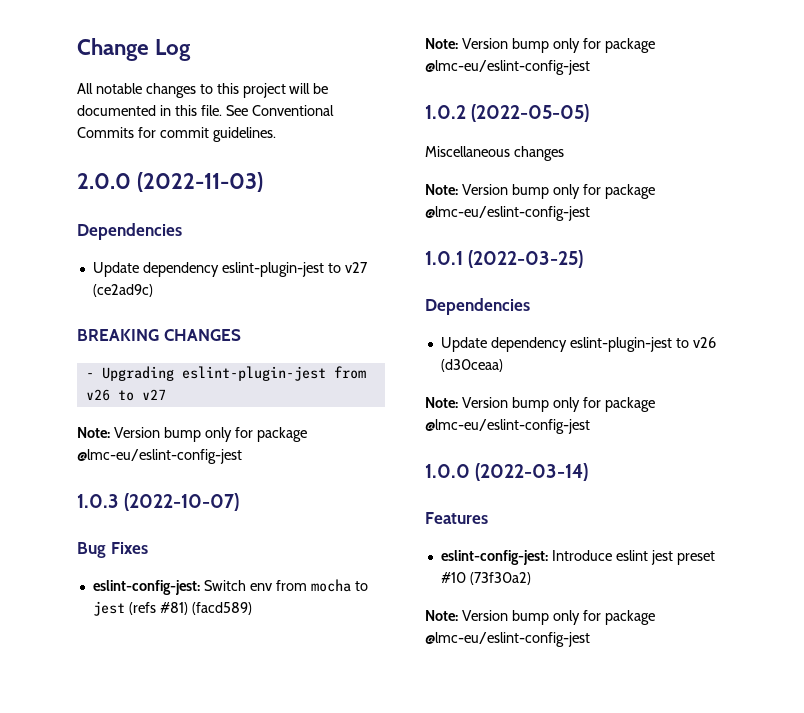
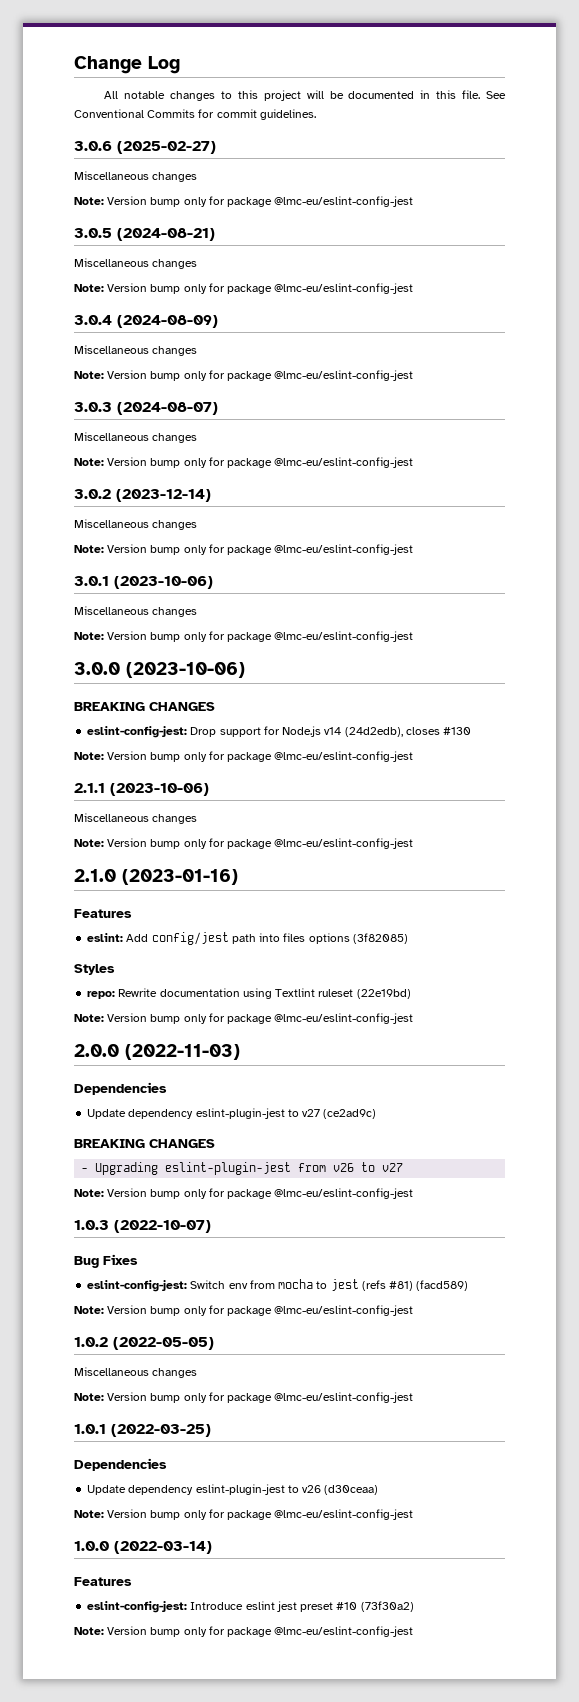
(276, 134) none -> [74,141,216,154] [74,171,198,182] [74,196,414,207] [74,228,215,241] [74,258,198,269] [74,283,414,294] [74,315,218,328] [74,345,198,356] [74,370,414,381] [74,402,218,415] [74,432,198,443] [74,457,414,468] [74,489,211,502] [74,519,198,530] [74,544,414,555] [74,576,213,589] [74,606,198,617] [74,631,414,642] [74,662,245,678] [74,702,215,711] [87,726,472,738] [74,751,414,762] [74,783,209,796] [74,813,198,824] [74,838,414,849] [74,869,238,885] [74,909,132,918] [87,932,408,945] [74,964,115,975] [87,988,411,999] [74,1013,414,1024] // 3.0.6 (2025-02-27) // Miscellaneous changes // Note: Version bump only for package @lmc-eu/eslint-config-jest // 3.0.5 (2024-08-21) // Miscellaneous changes // Note: Version bump only for package @lmc-eu/eslint-config-jest // 3.0.4 (2024-08-09) // Miscellaneous changes // Note: Version bump only for package @lmc-eu/eslint-config-jest // 3.0.3 (2024-08-07) // Miscellaneous changes // Note: Version bump only for package @lmc-eu/eslint-config-jest // 3.0.2 (2023-12-14) // Miscellaneous changes // Note: Version bump only for package @lmc-eu/eslint-config-jest // 3.0.1 (2023-10-06) // Miscellaneous changes // Note: Version bump only for package @lmc-eu/eslint-config-jest // 3.0.0 (2023-10-06) // BREAKING CHANGES // eslint-config-jest: Drop support for Node.js v14 (24d2edb), closes #130 // Note: Version bump only for package @lmc-eu/eslint-config-jest // 2.1.1 (2023-10-06) // Miscellaneous changes // Note: Version bump only for package @lmc-eu/eslint-config-jest // 2.1.0 (2023-01-16) // Features // eslint: Add config/jest path into files options (3f82085) // Styles // repo: Rewrite documentation using Textlint ruleset (22e19bd) // Note: Version bump only for package @lmc-eu/eslint-config-jest

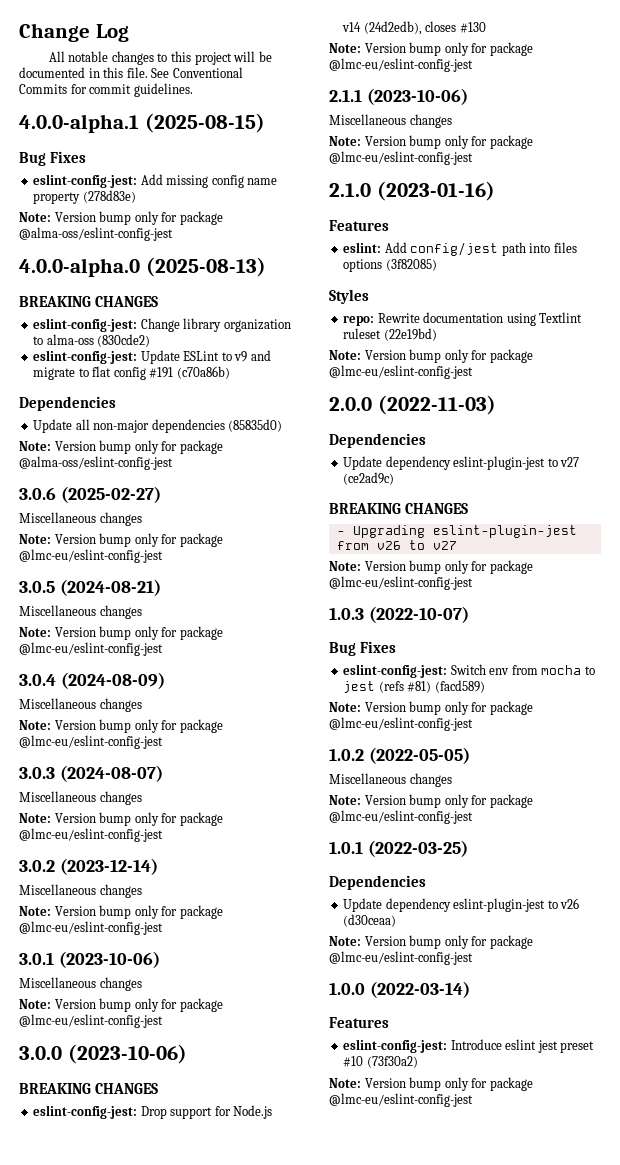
(316, 114) none -> [19,113,265,133] [19,151,87,166] [33,174,278,188] [33,190,136,204] [19,211,223,225] [19,227,173,241] [19,257,266,277] [19,296,159,307] [33,318,291,332] [33,334,151,347] [33,350,271,364] [33,366,230,380] [19,396,116,411] [33,419,283,433] [19,440,223,454] [19,456,173,470] // 4.0.0-alpha.1 (2025-08-15) // Bug Fixes // eslint-config-jest: Add missing config name property (278d83e) // Note: Version bump only for package @alma-oss/eslint-config-jest // 4.0.0-alpha.0 (2025-08-13) // BREAKING CHANGES // eslint-config-jest: Change library organization to alma-oss (830cde2) // eslint-config-jest: Update ESLint to v9 and migrate to flat config #191 (c70a86b) // Dependencies // Update all non-major dependencies (85835d0) // Note: Version bump only for package @alma-oss/eslint-config-jest

